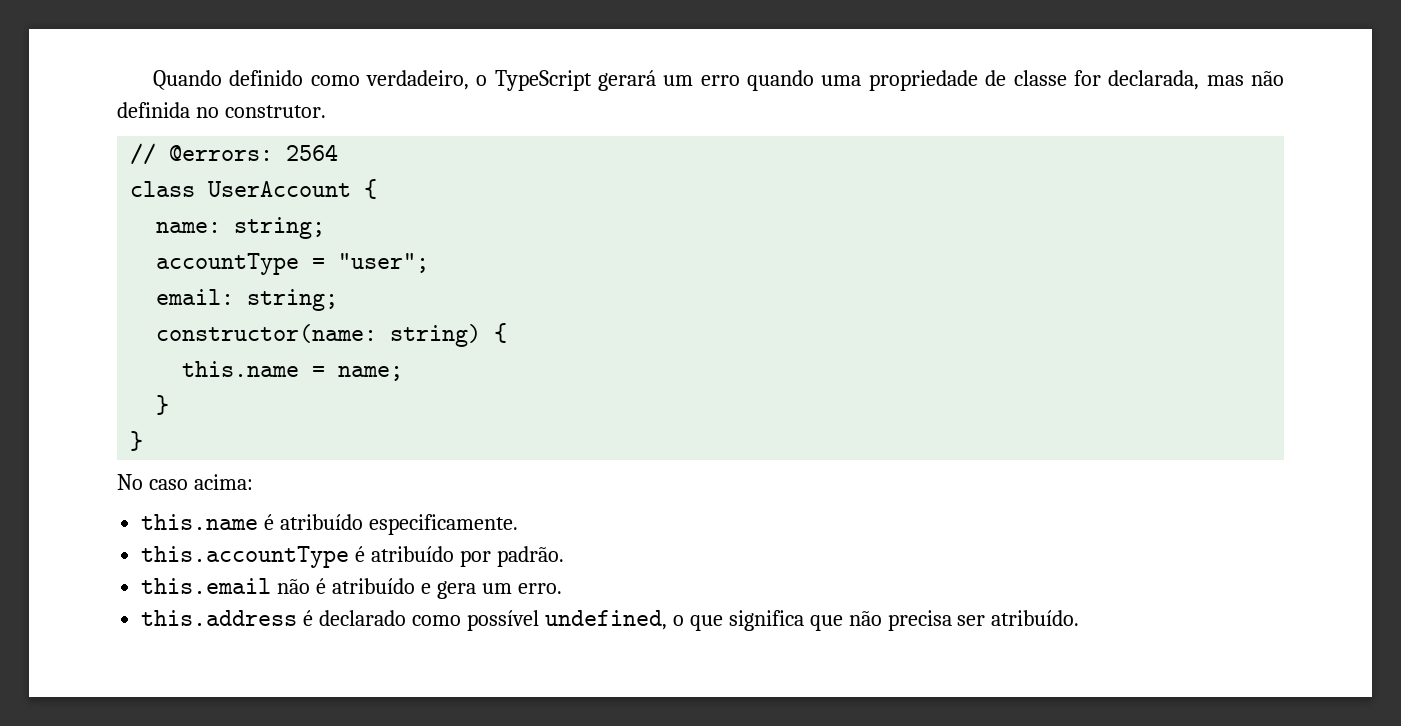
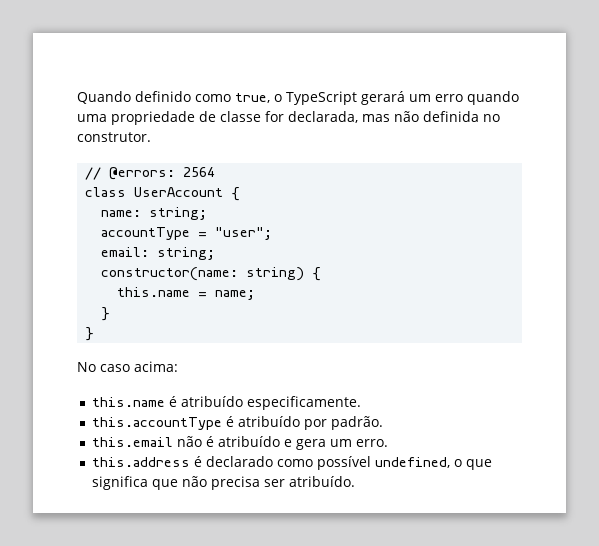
[365,70,469,90] verdadeiro, -> [235,93,270,103] true,

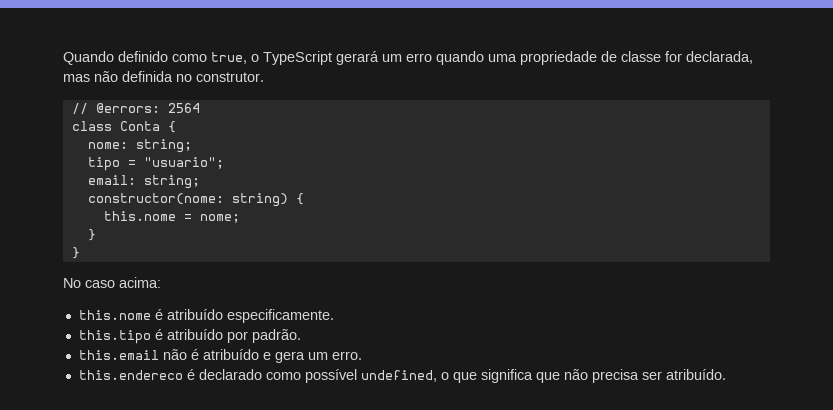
[134,187,241,201] [101,207,208,220] [101,227,273,240] UserAccount { // name: string; // accountType = "user"; -> [119,121,176,133] [87,139,192,153] [87,157,224,171] Conta { // nome: string; // tipo = "usuario";
[101,267,239,281] constructor(name: -> [87,193,224,205] constructor(nome:
[117,287,256,300] this.name = name; -> [103,211,240,223] this.nome = nome;
[92,397,166,407] this.name -> [78,310,151,320] this.nome
[92,417,223,430] this.accountType -> [78,330,151,344] this.tipo
[92,457,191,467] this.address -> [78,370,183,380] this.endereco

